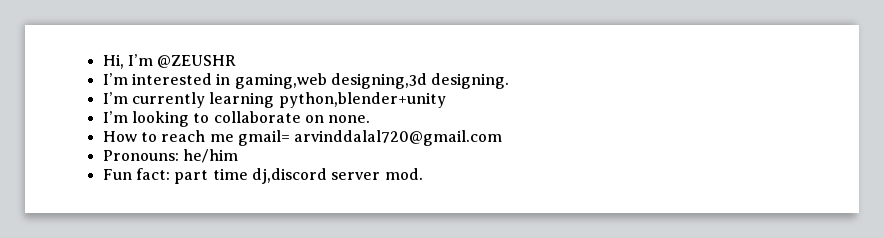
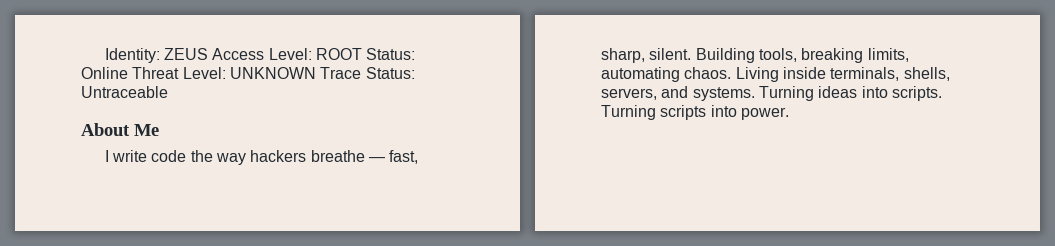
[102,54,237,69] [102,73,510,89] [102,92,446,108] [102,111,371,127] [102,130,503,146] [102,149,238,163] [102,168,423,184] Hi, I’m @ZEUSHR // I’m interested in gaming,web designing,3d designing. // I’m currently learning python,blender+unity // I’m looking to collaborate on none. // How to reach me gmail= arvinddalal720@gmail.com // Pronouns: he/him // Fun fact: part time dj,discord server mod. -> [104,48,416,63] [81,67,415,79] [81,86,168,98] [81,123,159,136] [104,150,419,165] [601,48,909,63] [601,67,950,82] [601,86,942,101] [601,105,789,120] Identity: ZEUS Access Level: ROOT Status: Online Threat Level: UNKNOWN Trace Status: Untraceable // About Me // I write code the way hackers breathe — fast, sharp, silent. Building tools, breaking limits, automating chaos. Living inside terminals, shells, servers, and systems. Turning ideas into scripts. Turning scripts into power.

